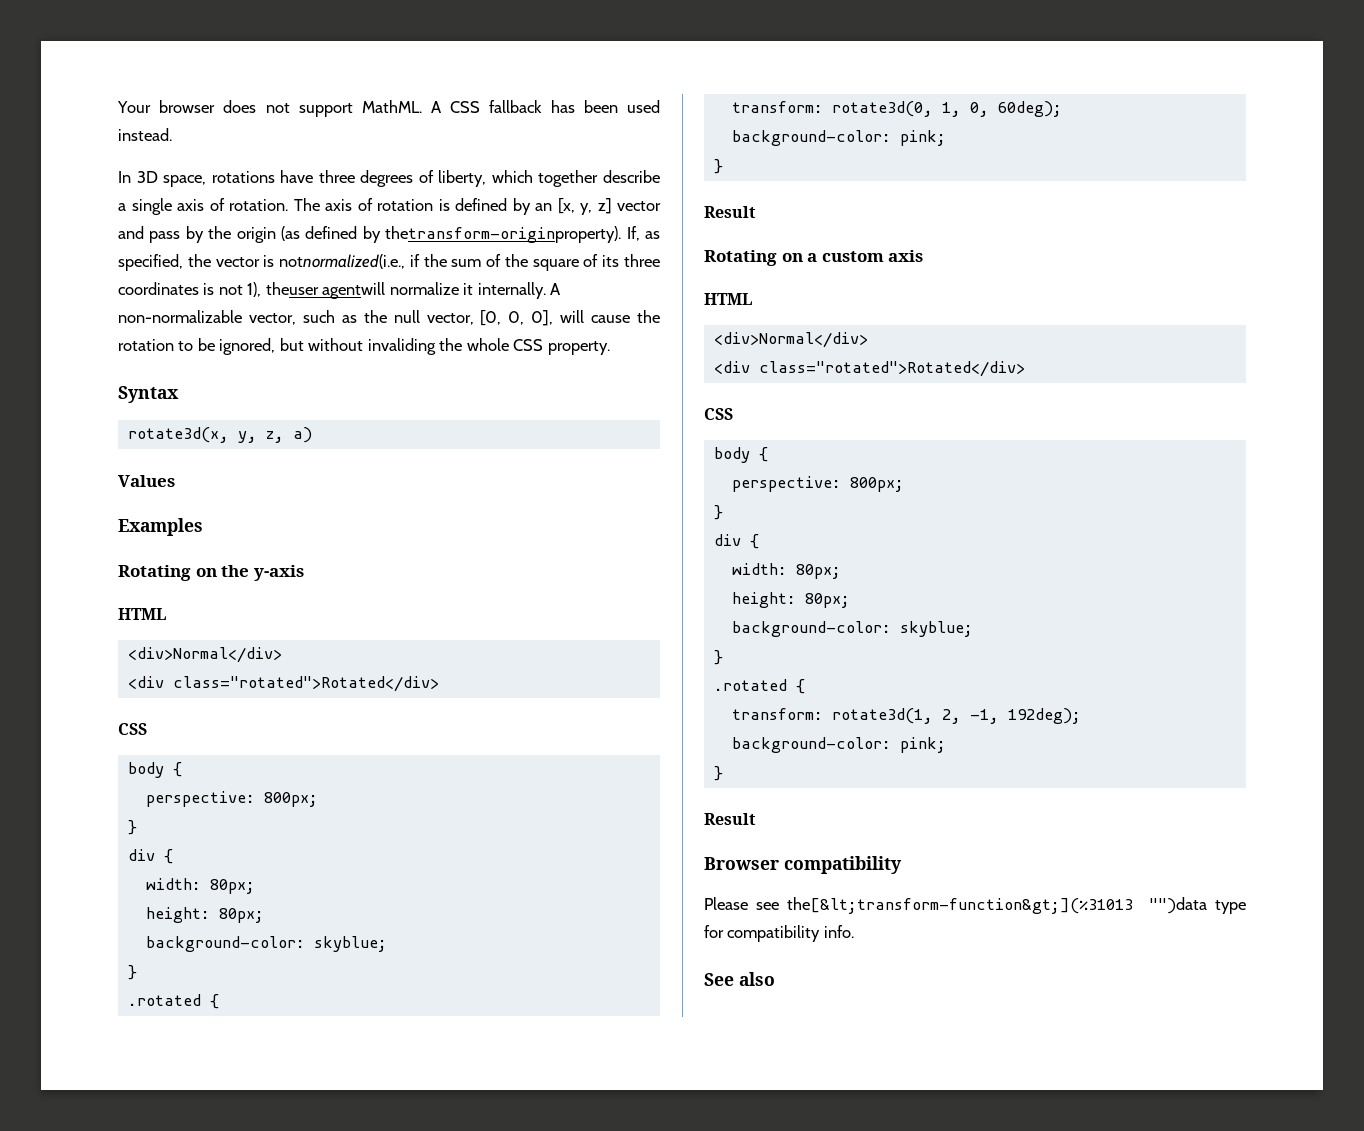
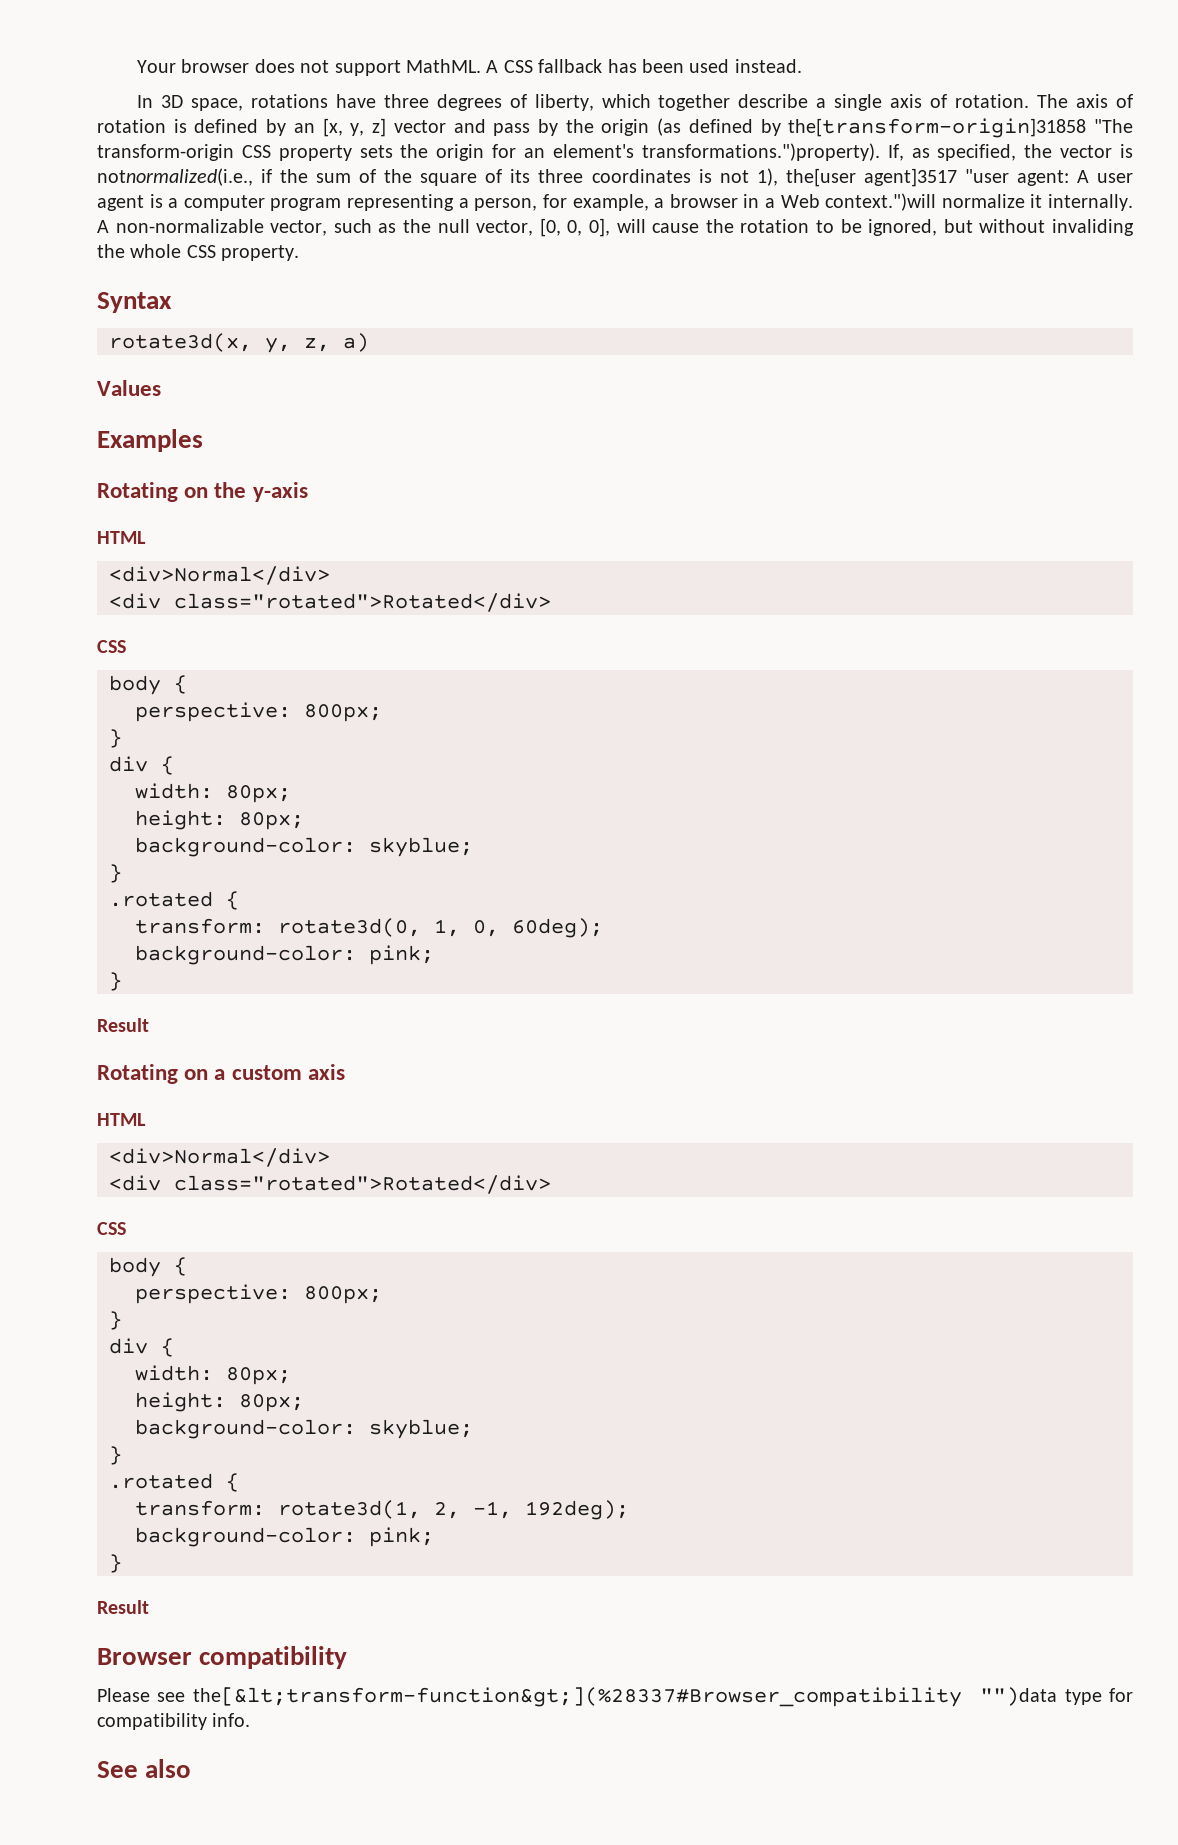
[385,226,622,243] thetransform-originproperty). -> [788,118,1133,138] [97,143,880,161] the[transform-origin]31858 "The transform-origin CSS property sets the origin for an element's transformations.")property).
[265,282,386,299] theuser agentwill -> [785,168,1133,187] [97,193,937,211] the[user agent]3517 "user agent: A user agent is a computer program representing a person, for example, a browser in a Web context.")will
[786,897,1133,914] the[&lt;transform-function&gt;](%31013 -> [192,1687,962,1707] the[&lt;transform-function&gt;](%28337#Browser_compatibility

